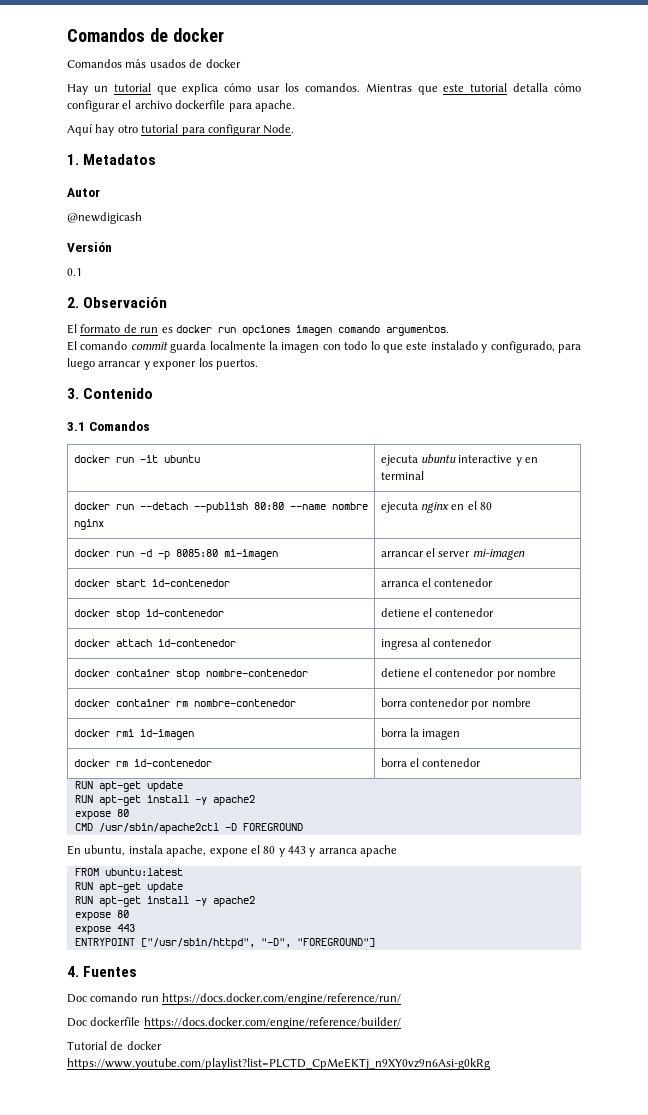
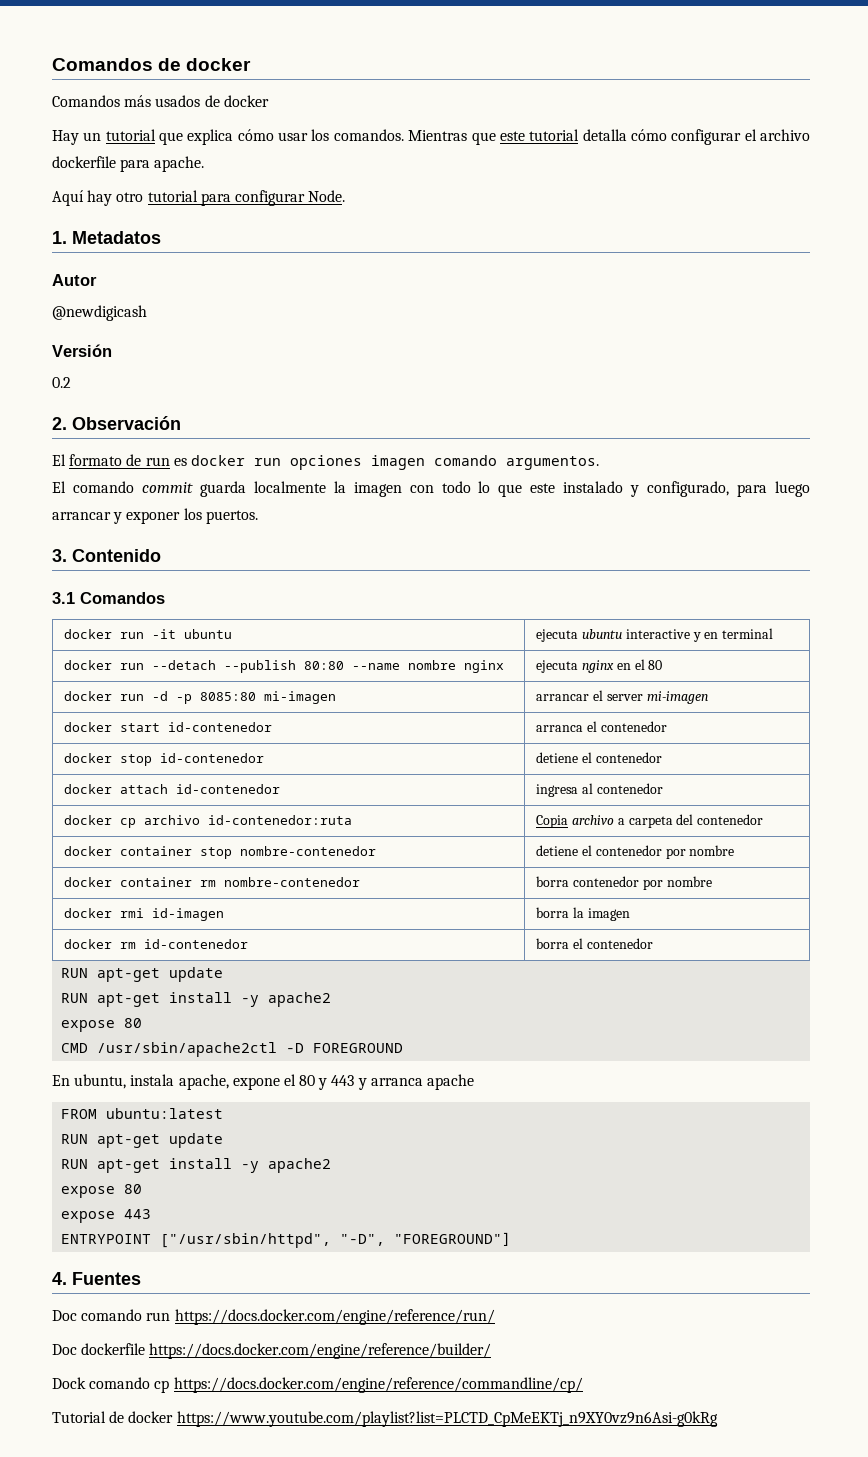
[67,268,82,276] 0.1 -> [52,377,71,388] 0.2
(493, 642) none -> [64,815,353,828] [536,814,764,828] // docker cp archivo id-contenedor:ruta | Copia archivo a carpeta del contenedor
(401, 1023) none -> [52,1377,583,1393] // Dock comando cp https://docs.docker.com/engine/reference/commandline/cp/

